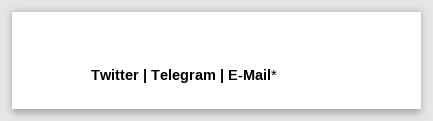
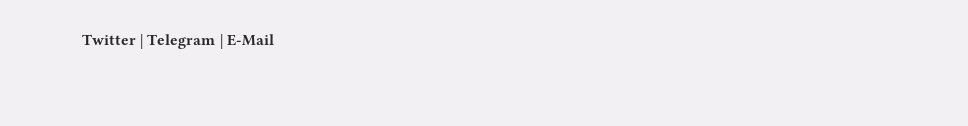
[228,69,277,80] E-Mail* -> [226,34,274,46] E-Mail

